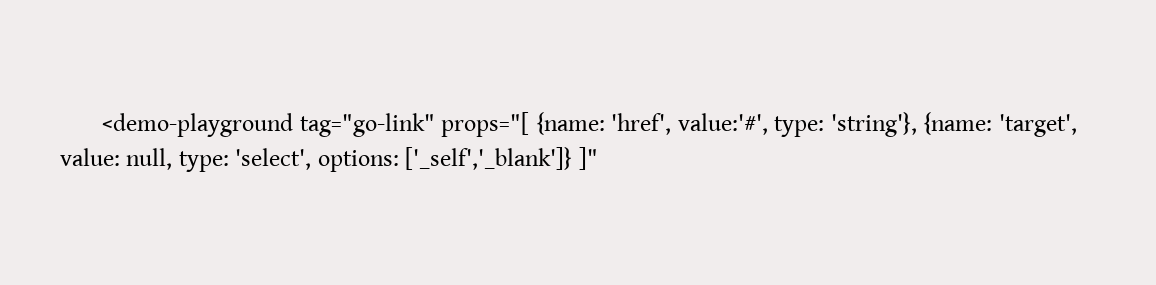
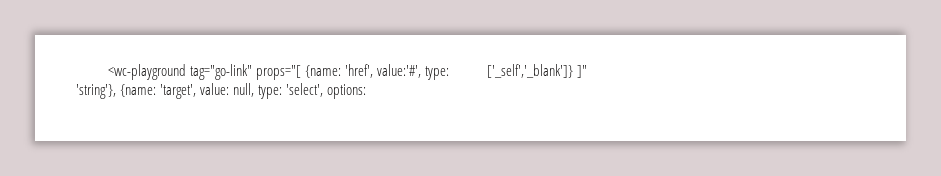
[102,113,294,137] <demo-playground -> [108,64,187,80] <wc-playground

